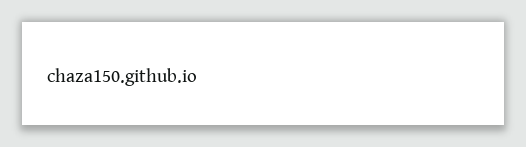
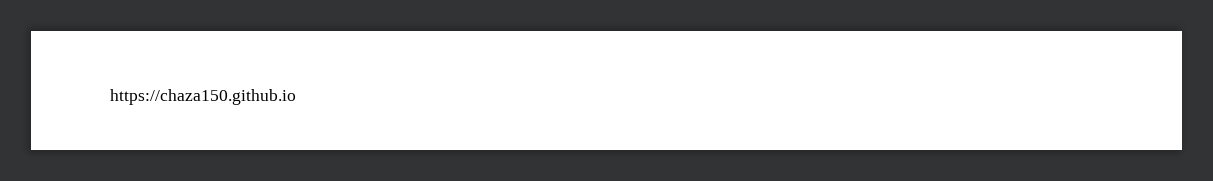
[47,68,197,86] chaza150.github.io -> [110,89,296,105] https://chaza150.github.io

